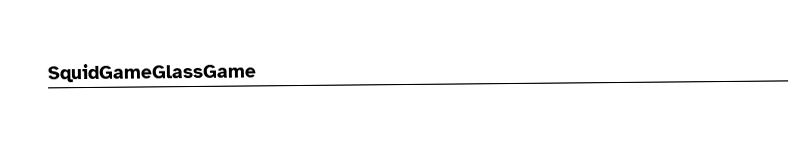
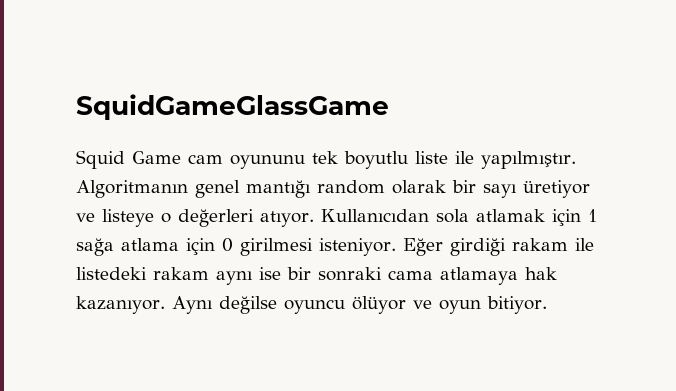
(257, 72) none -> [76,150,576,169] [76,180,590,198] [76,209,597,227] [76,238,594,256] [76,267,557,285] [76,296,547,314] // Squid Game cam oyununu tek boyutlu liste ile yapılmıştır. Algoritmanın genel mantığı random olarak bir sayı üretiyor ve listeye o değerleri atıyor. Kullanıcıdan sola atlamak için 1 sağa atlama için 0 girilmesi isteniyor. Eğer girdiği rakam ile listedeki rakam aynı ise bir sonraki cama atlamaya hak kazanıyor. Aynı değilse oyuncu ölüyor ve oyun bitiyor.

